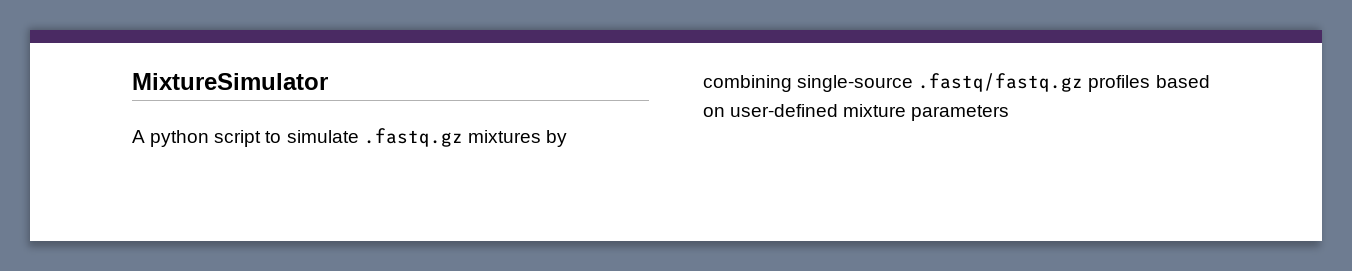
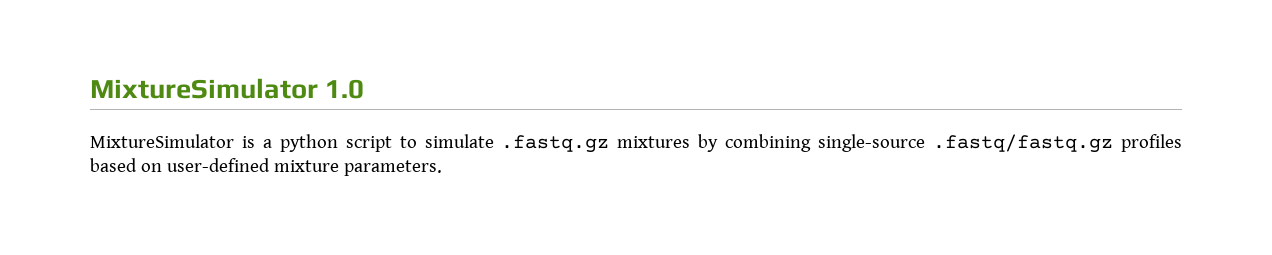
[132,73,328,90] [132,130,145,143] MixtureSimulator // A -> [90,78,365,99] [90,134,272,148] MixtureSimulator 1.0 // MixtureSimulator is a
[911,105,1010,121] parameters -> [343,160,442,176] parameters.

